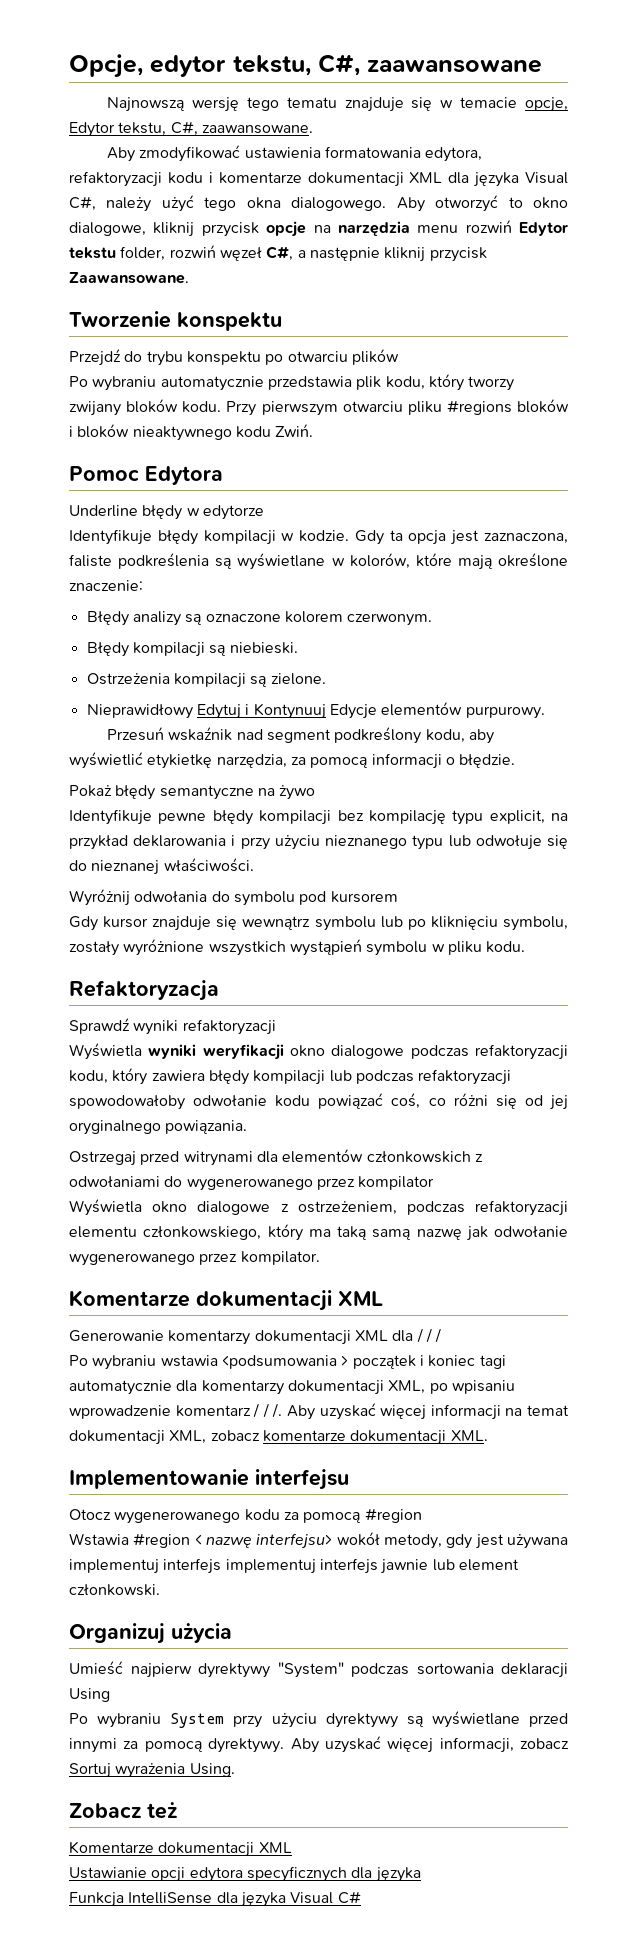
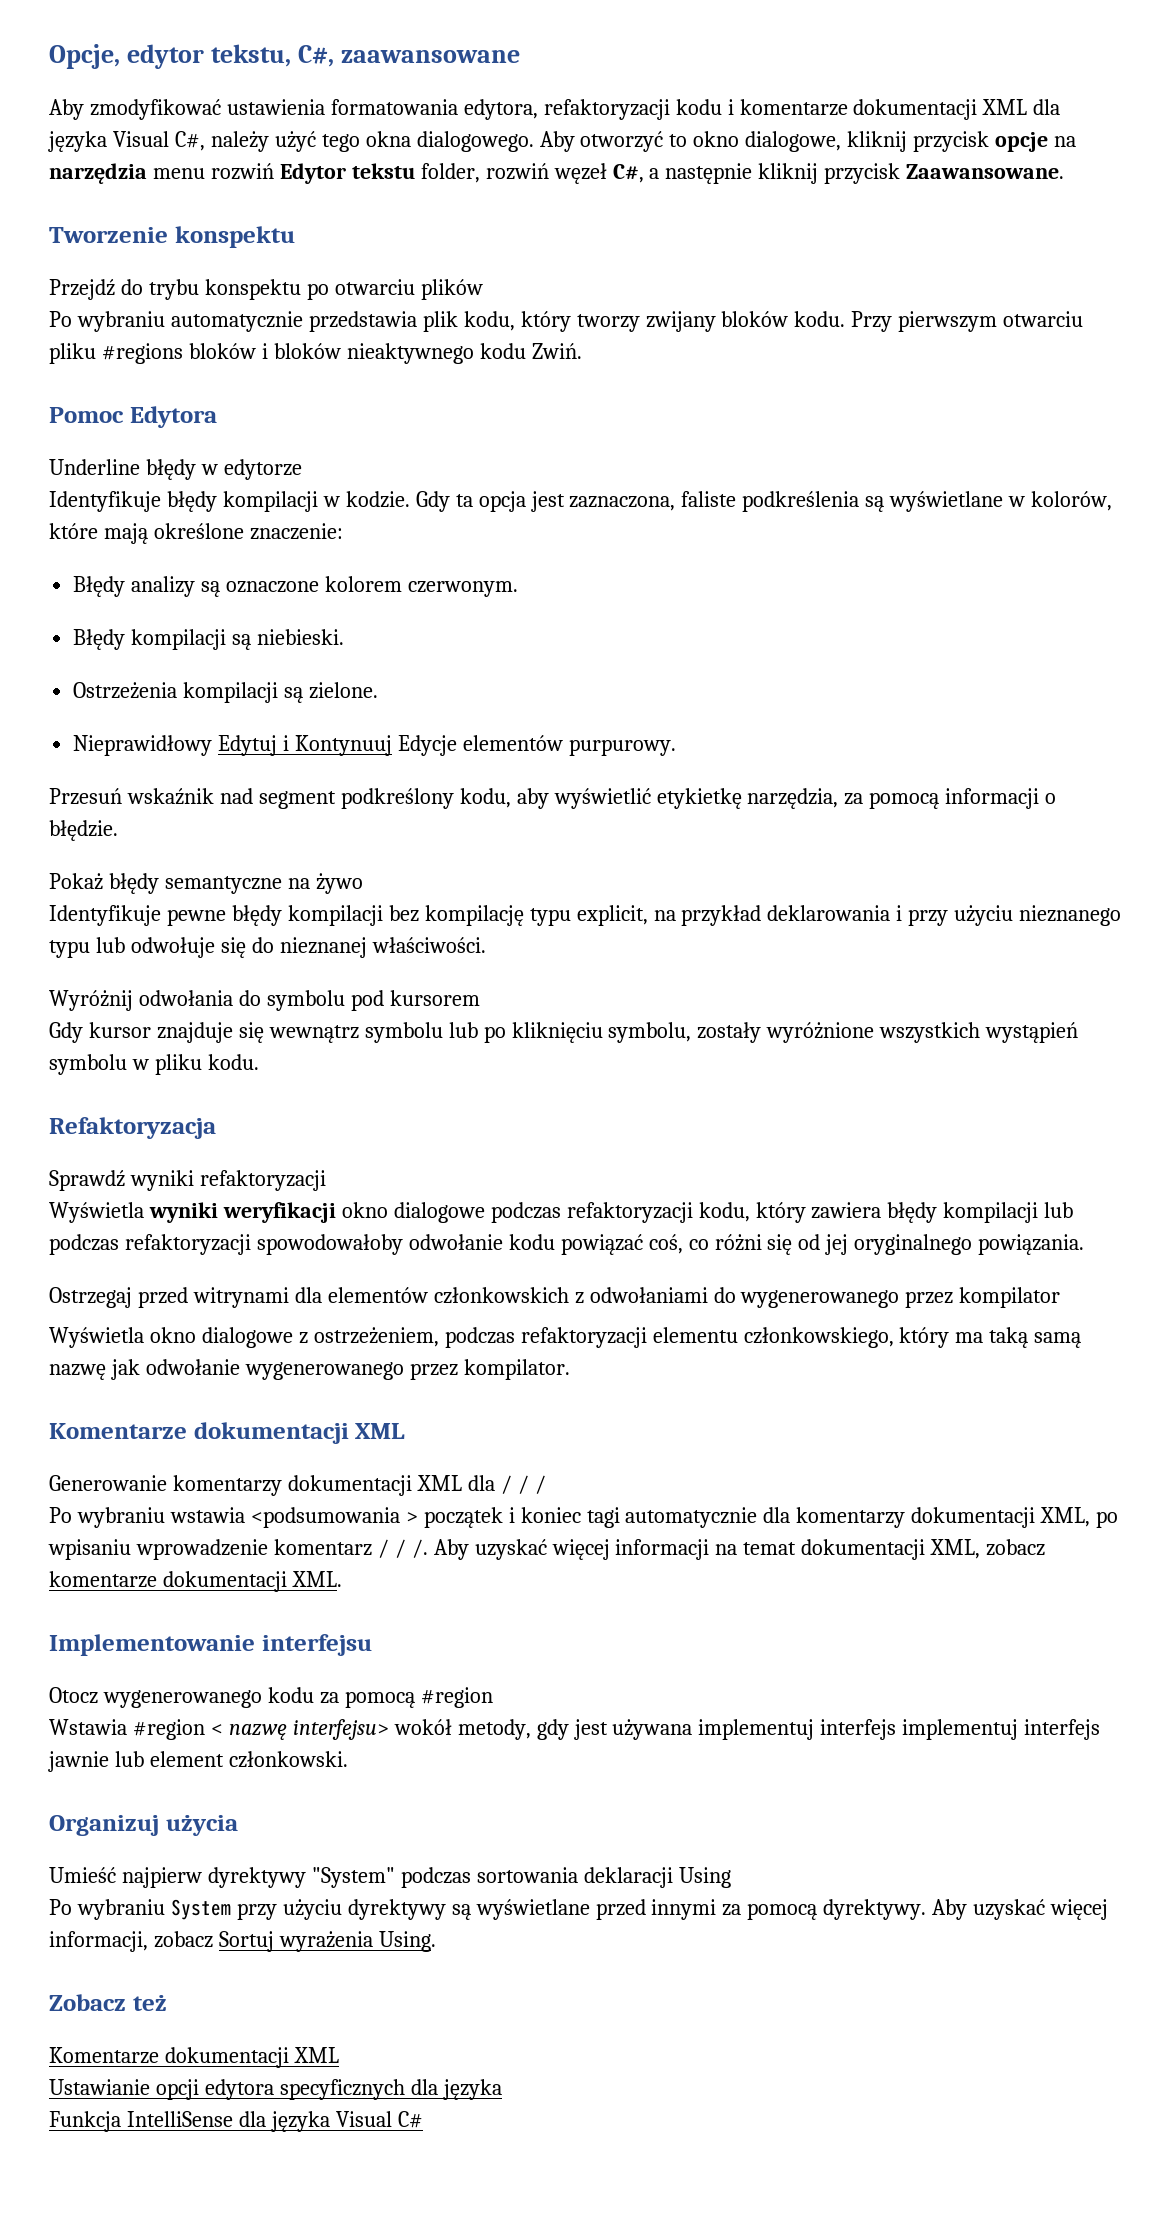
[107,97,568,112] [69,121,313,137] // Najnowszą wersję tego tematu znajduje się w temacie opcje, Edytor tekstu, C#, zaawansowane. -> (520, 56) none

